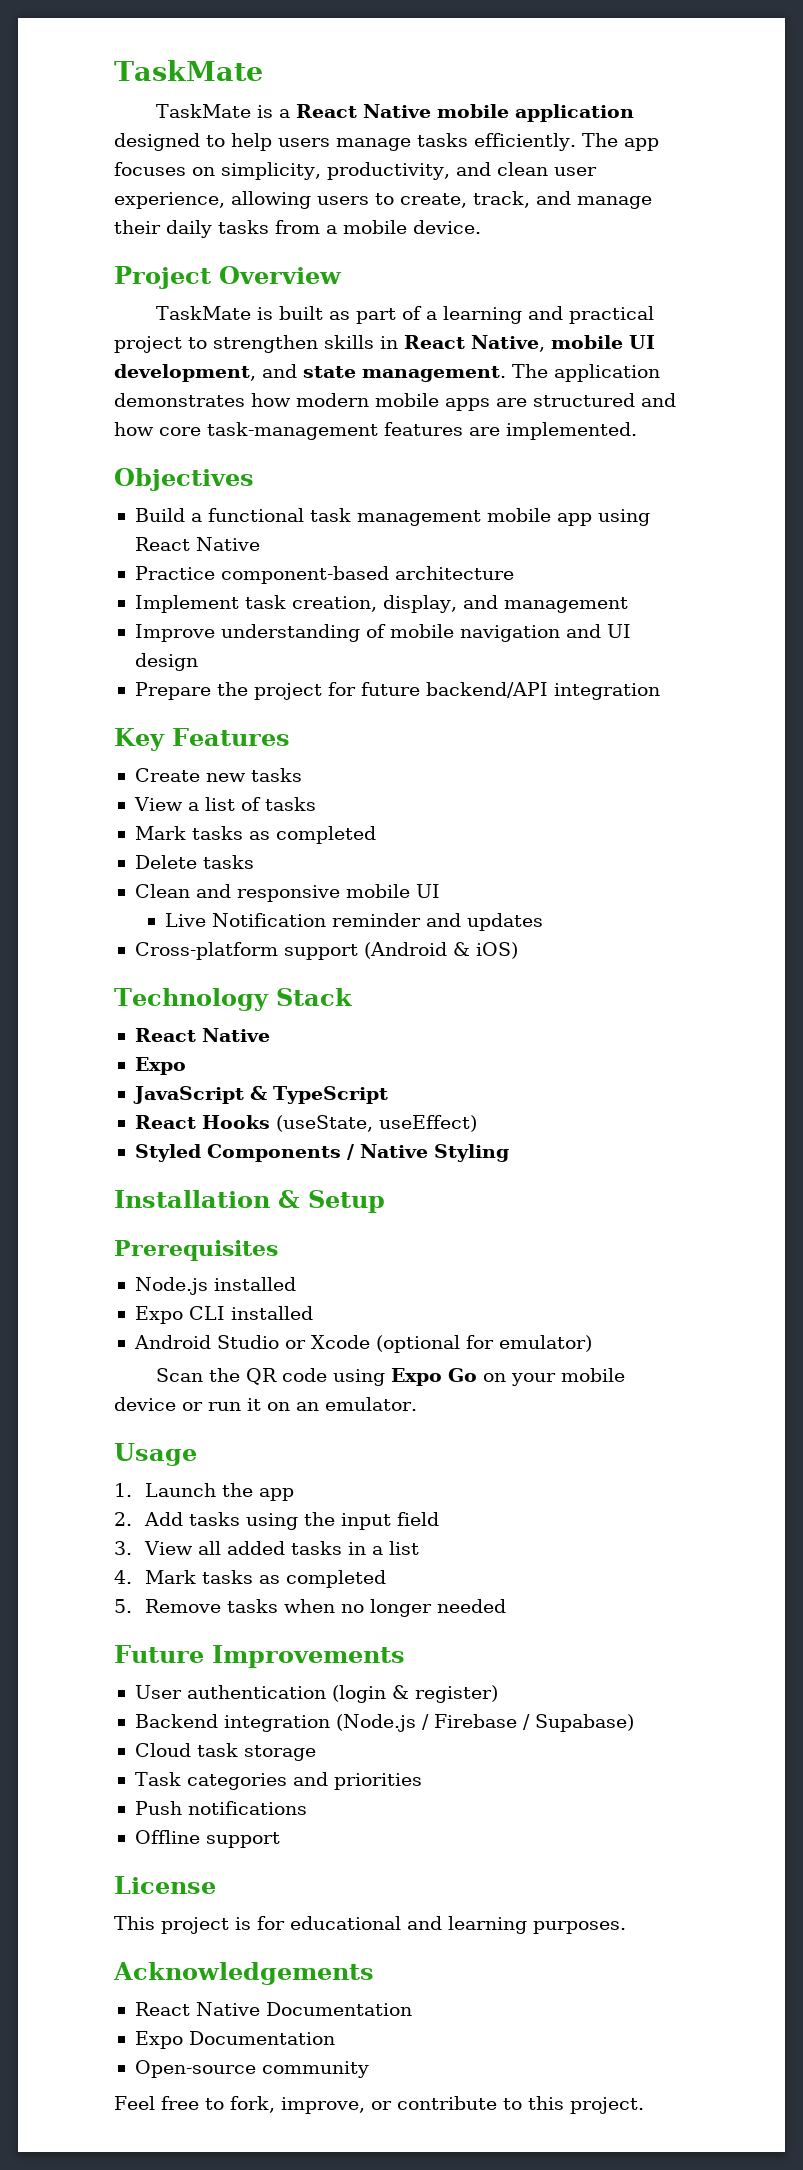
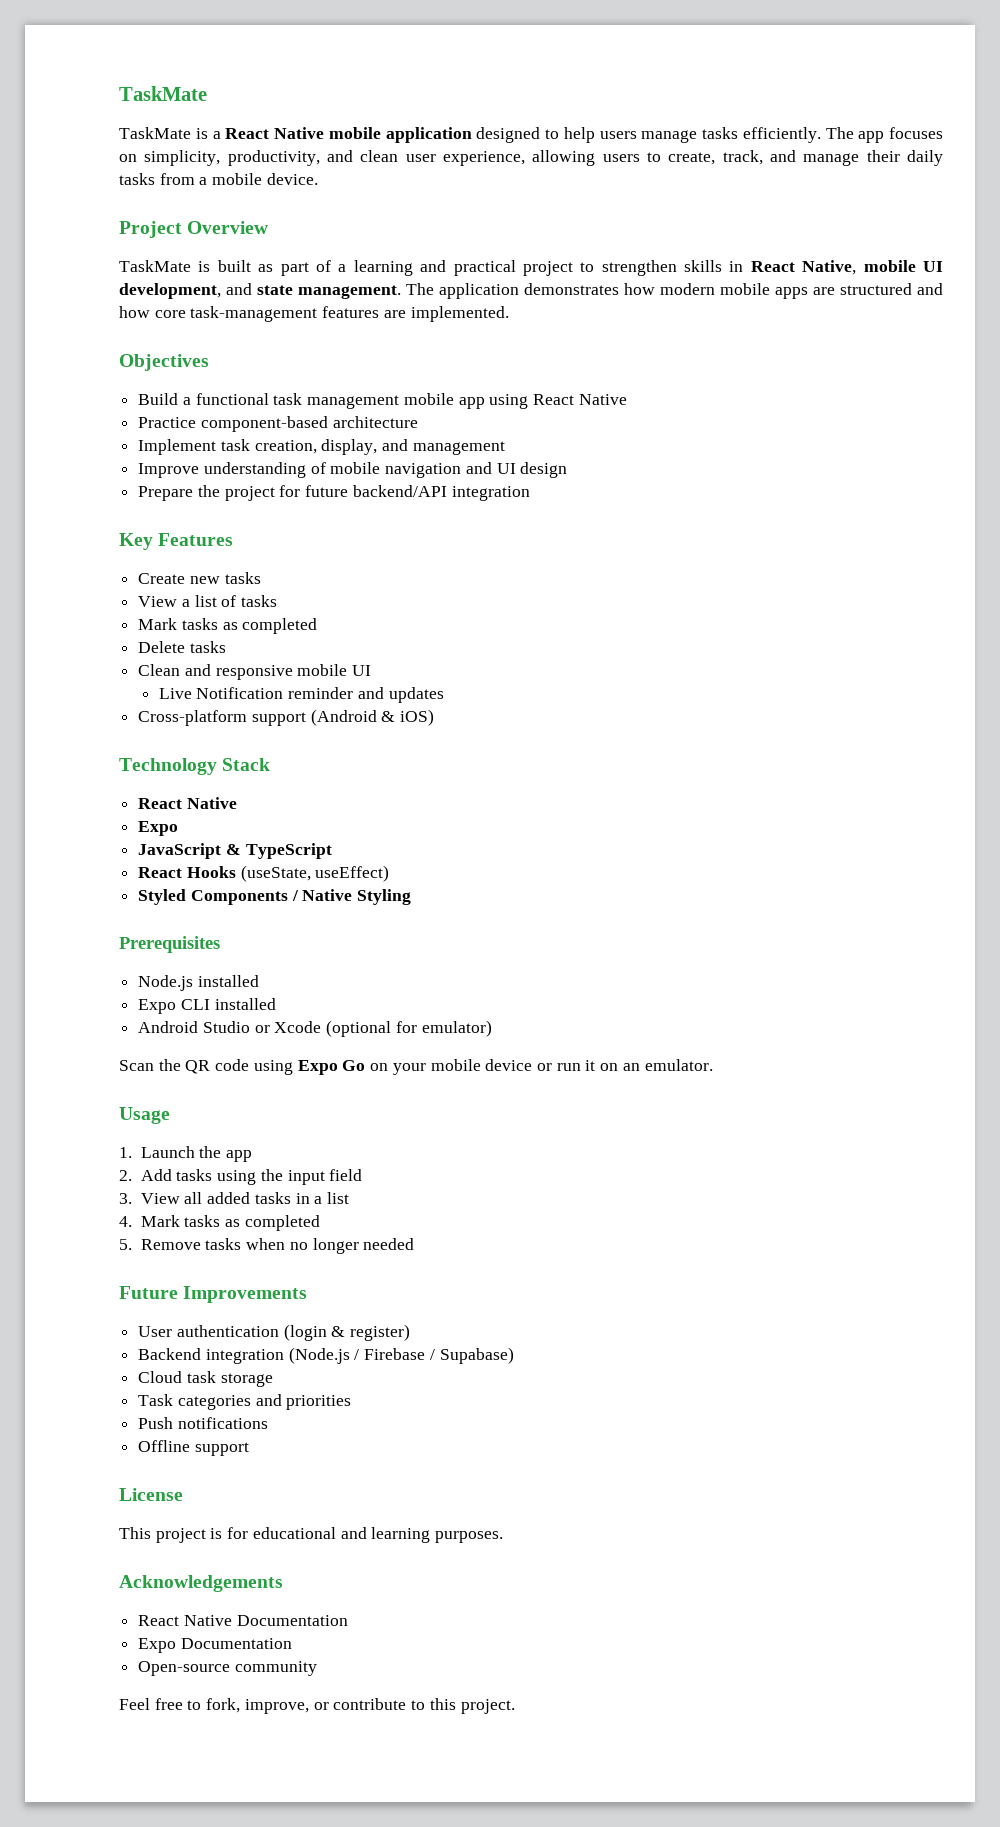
[114,1190,385,1213] // Installation & Setup -> (412, 897) none

